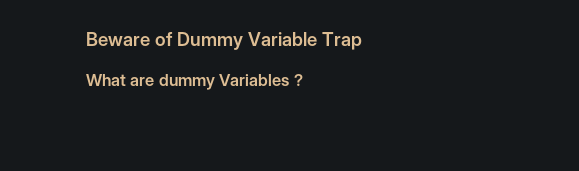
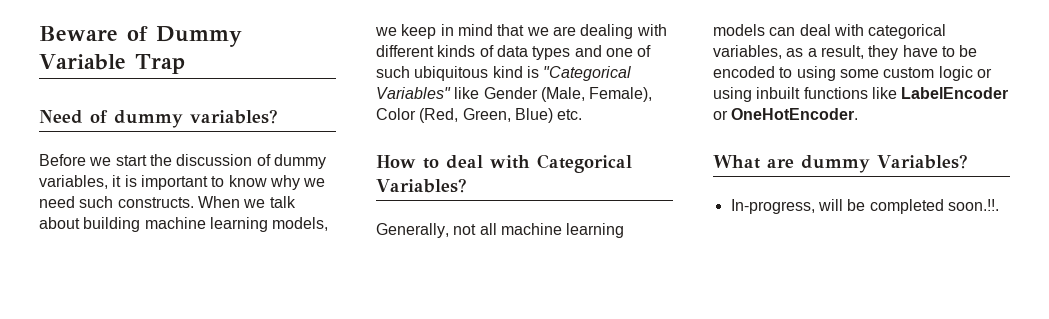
[86,74,303,90] What are dummy Variables ? -> [39,109,278,128] [39,154,326,169] [39,175,326,190] [39,196,296,208] [39,217,329,232] [375,24,667,39] [376,45,652,60] [376,66,632,81] [376,87,653,102] [376,108,583,123] [376,154,632,173] [376,178,467,193] [376,223,625,238] [713,24,947,39] [713,45,978,60] [713,66,992,81] [713,87,1009,102] [713,108,859,120] [713,154,968,173] [730,199,999,214] Need of dummy variables? // Before we start the discussion of dummy variables, it is important to know why we need such constructs. When we talk about building machine learning models, we keep in mind that we are dealing with different kinds of data types and one of such ubiquitous kind is "Categorical Variables" like Gender (Male, Female), Color (Red, Green, Blue) etc. // How to deal with Categorical Variables? // Generally, not all machine learning models can deal with categorical variables, as a result, they have to be encoded to using some custom logic or using inbuilt functions like LabelEncoder or OneHotEncoder. // What are dummy Variables? // In-progress, will be completed soon.!!.

